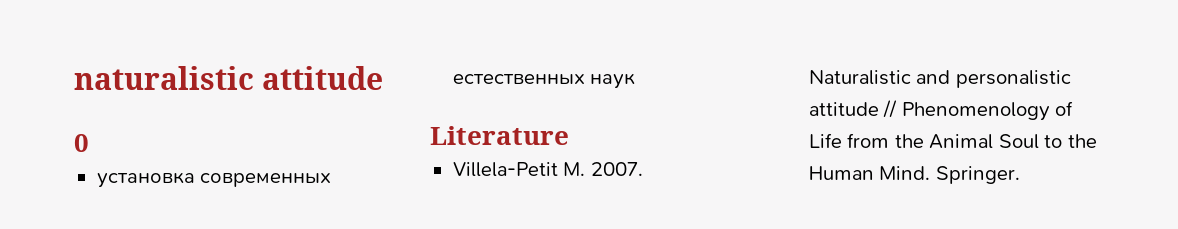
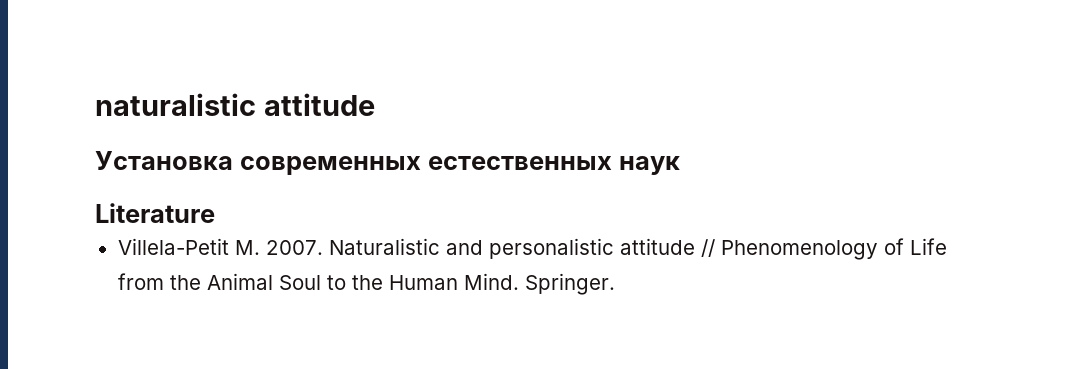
[74,134,89,152] [96,172,195,188] 0 // установка -> [95,151,233,170] Установка

